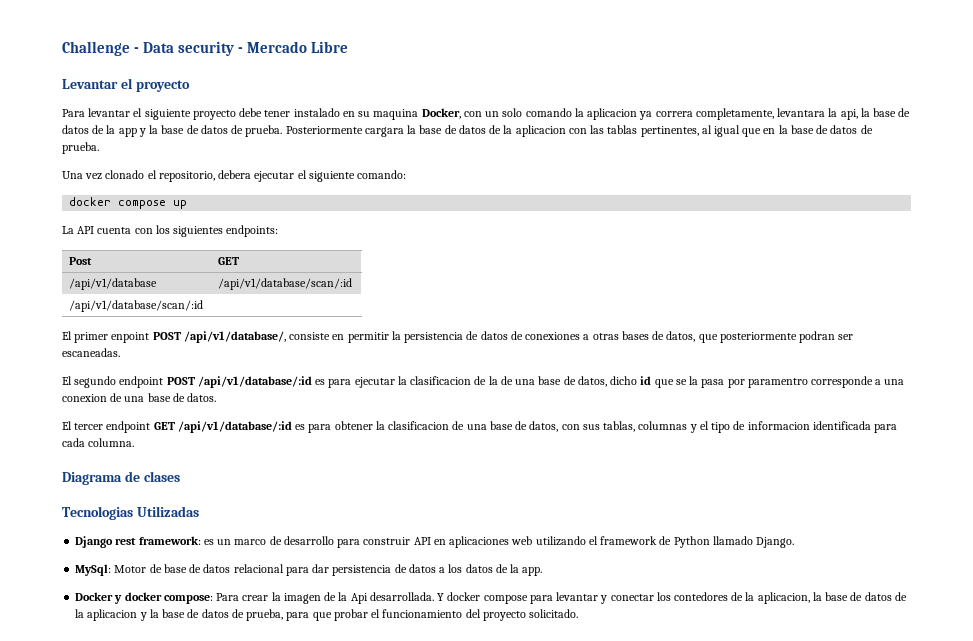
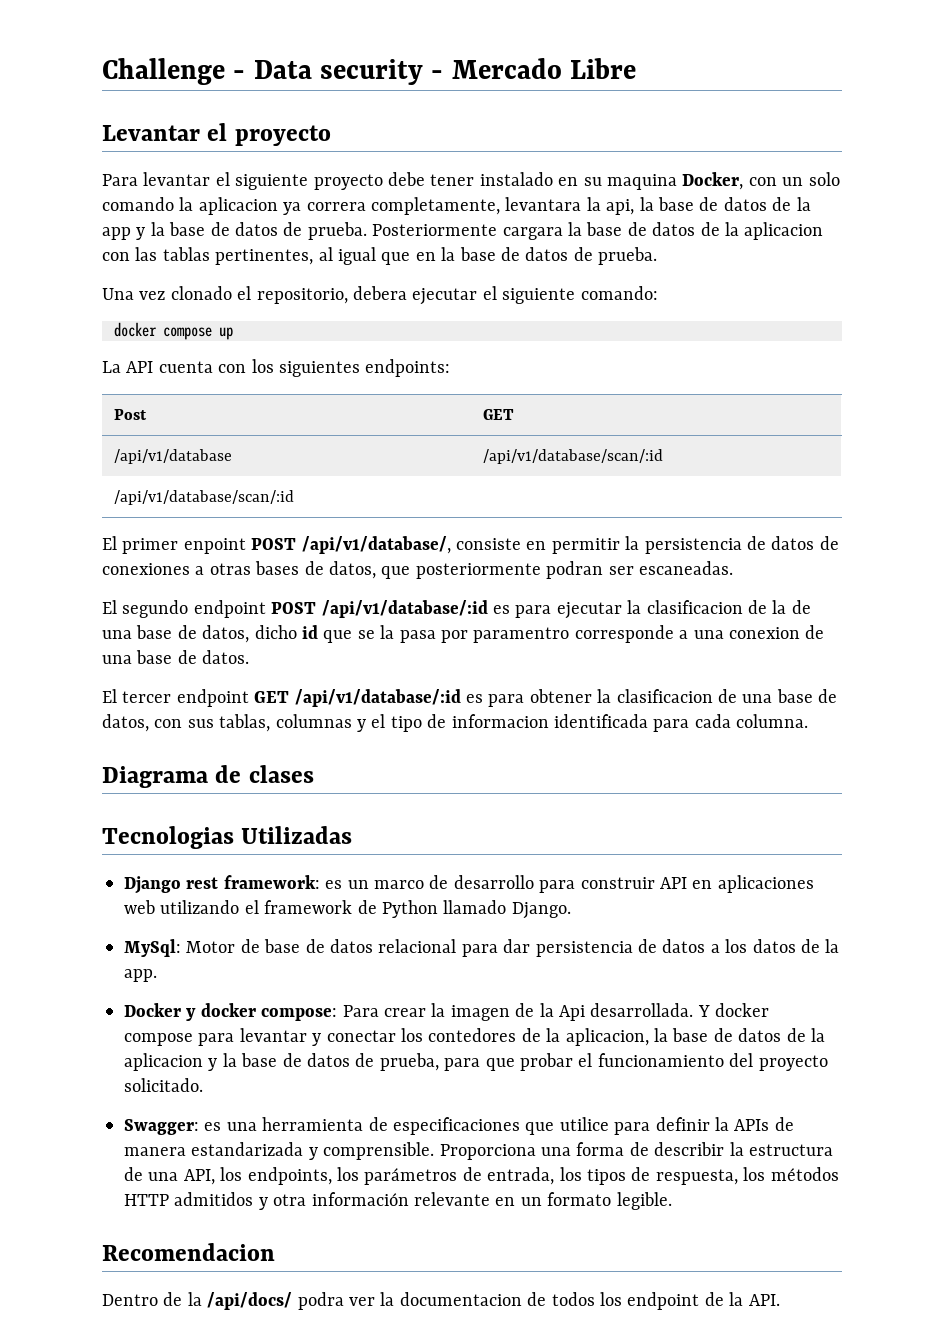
(579, 613) none -> [124,1117,794,1135] [124,1142,833,1160] [124,1167,839,1185] [124,1192,672,1210] [102,1243,275,1261] [102,1292,780,1310] // Swagger: es una herramienta de especificaciones que utilice para definir la APIs de manera estandarizada y comprensible. Proporciona una forma de describir la estructura de una API, los endpoints, los parámetros de entrada, los tipos de respuesta, los métodos HTTP admitidos y otra información relevante en un formato legible. // Recomendacion // Dentro de la /api/docs/ podra ver la documentacion de todos los endpoint de la API.

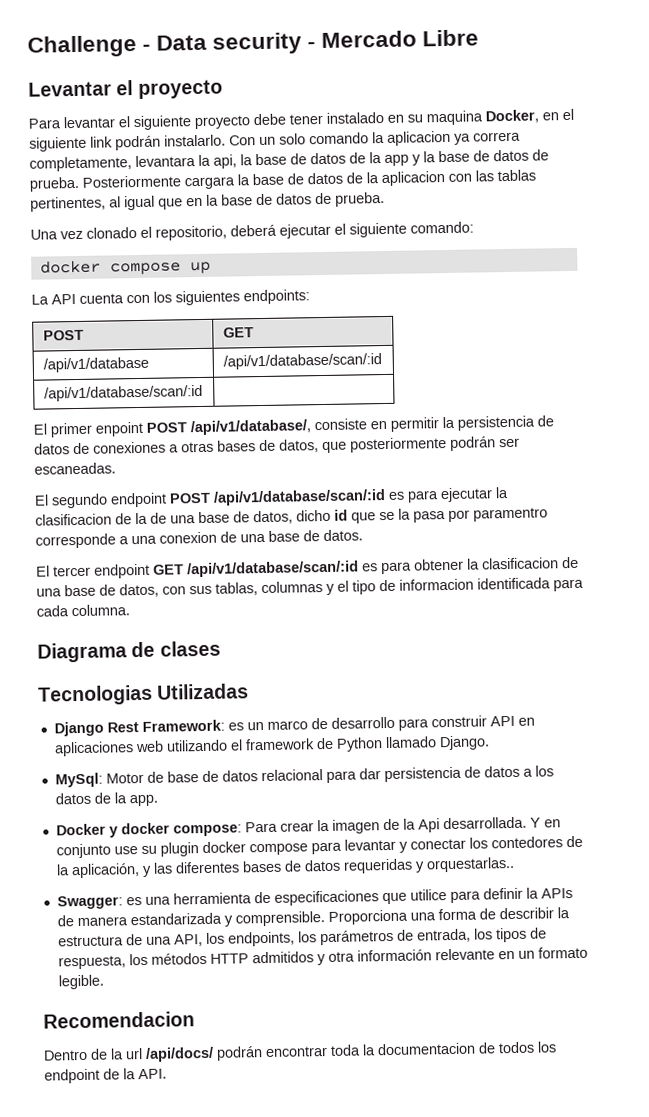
[748,177,777,186] con -> [542,108,574,121] [29,134,256,152] en el siguiente link podrán instalarlo. Con
[353,286,407,300] debera -> [230,224,277,237] deberá
[114,409,148,420] Post -> [42,329,84,341] POST
[546,561,604,579] podran -> [450,436,496,451] podrán
[321,600,488,618] /api/v1/database/:id -> [213,489,386,506] /api/v1/database/scan/:id
[294,689,461,707] /api/v1/database/:id -> [187,560,359,578] /api/v1/database/scan/:id
[186,875,320,889] rest framework: -> [106,719,225,733] Rest Framework:
(710, 1011) none -> [543,819,561,828] [55,842,199,859] en conjunto use su plugin
[565,1028,825,1046] [124,1053,828,1071] [124,1078,203,1092] aplicacion, la base de datos de la aplicacion y la base de datos de prueba, para que probar el funcionamiento del proyecto solicitado. -> [70,856,515,879] aplicación, y las diferentes bases de datos requeridas y orquestarlas..
[207,1292,375,1310] /api/docs/ podra ver -> [125,1044,361,1062] url /api/docs/ podrán encontrar toda

